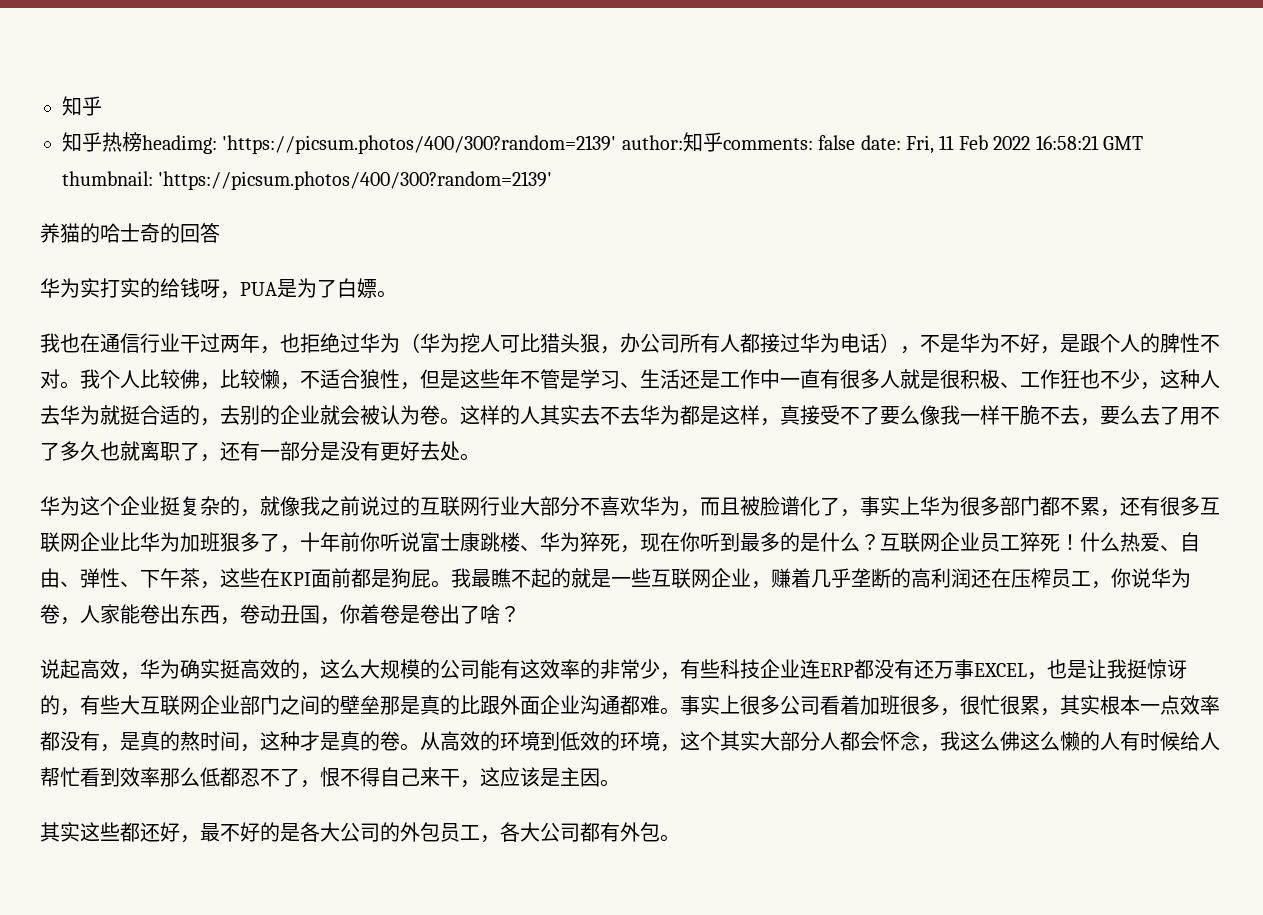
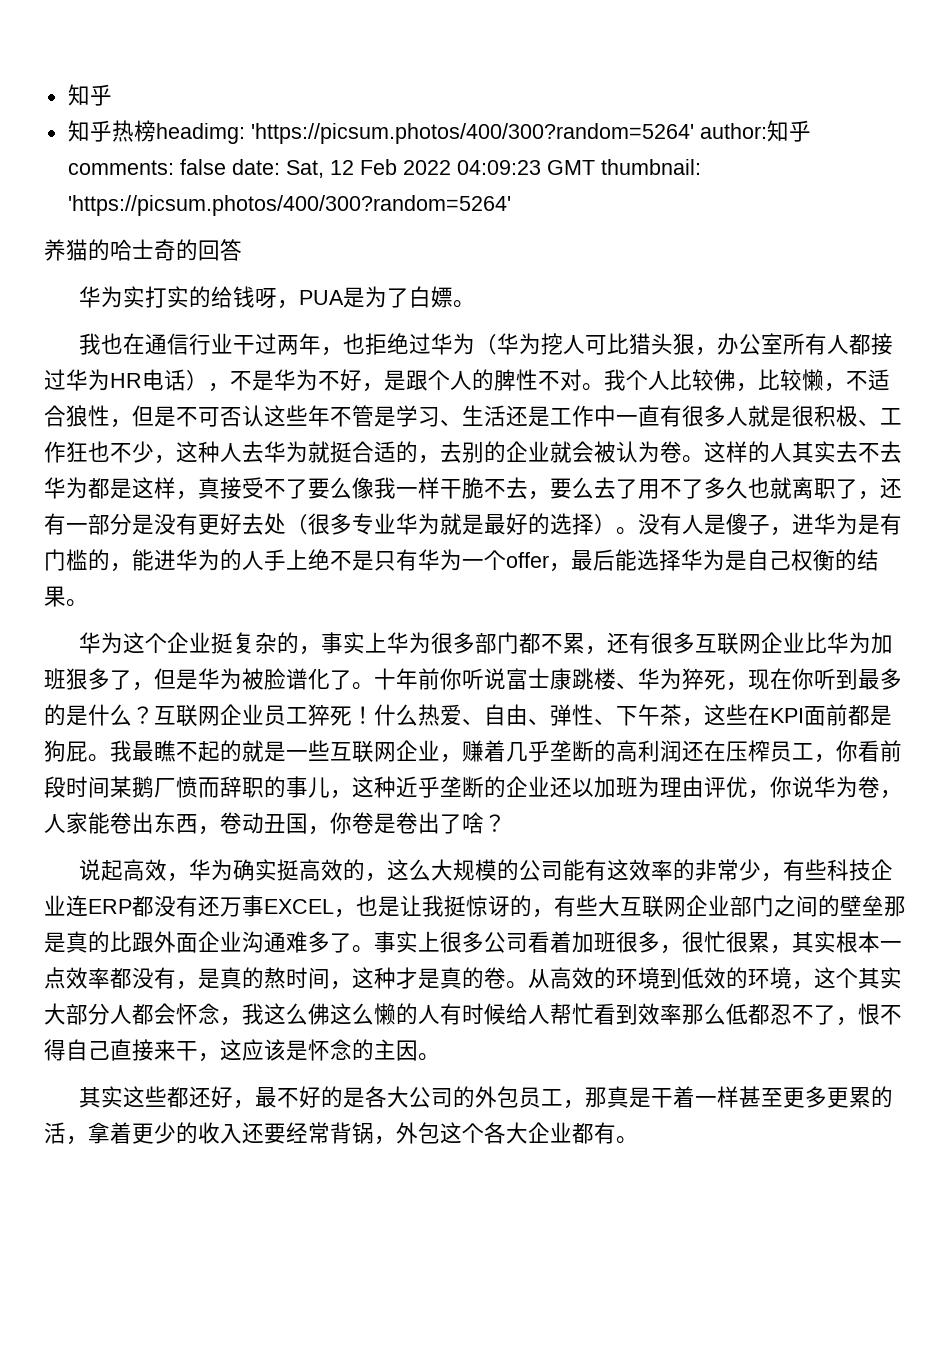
[222,135,617,154] 'https://picsum.photos/400/300?random=2139' -> [250,123,694,144] 'https://picsum.photos/400/300?random=5264'
[905,135,955,154] Fri, 11 -> [285,160,354,178] Sat, 12
[1035,135,1099,150] 16:58:21 -> [456,160,541,175] 04:09:23
[158,171,553,190] 'https://picsum.photos/400/300?random=2139' -> [67,195,511,216] 'https://picsum.photos/400/300?random=5264'
[660,334,680,353] 司 -> [761,333,784,354] 室
(840, 343) none -> [110,373,142,388] HR
(460, 379) none -> [176,405,264,427] 不可否认
(460, 451) none -> [286,513,902,536] [44,549,879,572] [44,586,66,607] （很多专业华为就是最好的选择）。没有人是傻子，进华为是有门槛的，能进华为的人手上绝不是只有华为一个offer，最后能选择华为是自己权衡的结果
[260,496,860,517] 就像我之前说过的互联网行业大部分不喜欢华为，而且被脸谱化了， -> (322, 650) none
(300, 549) none -> [154,668,374,690] 但是华为被脸谱化了。
(1131, 578) none -> [858,740,902,762] [44,776,792,799] 看前段时间某鹅厂愤而辞职的事儿，这种近乎垄断的企业还以加班为理由评优，你
[360,604,380,624] 着 -> (352, 823) none
[620,695,660,715] 都难 -> [286,931,352,953] 难多了
(420, 777) none -> [110,1039,154,1061] 直接
(560, 777) none -> [308,1039,374,1061] 怀念的
[500,822,660,842] 各大公司都有外包 -> [585,1086,894,1108] [44,1122,616,1145] 那真是干着一样甚至更多更累的活，拿着更少的收入还要经常背锅，外包这个各大企业都有

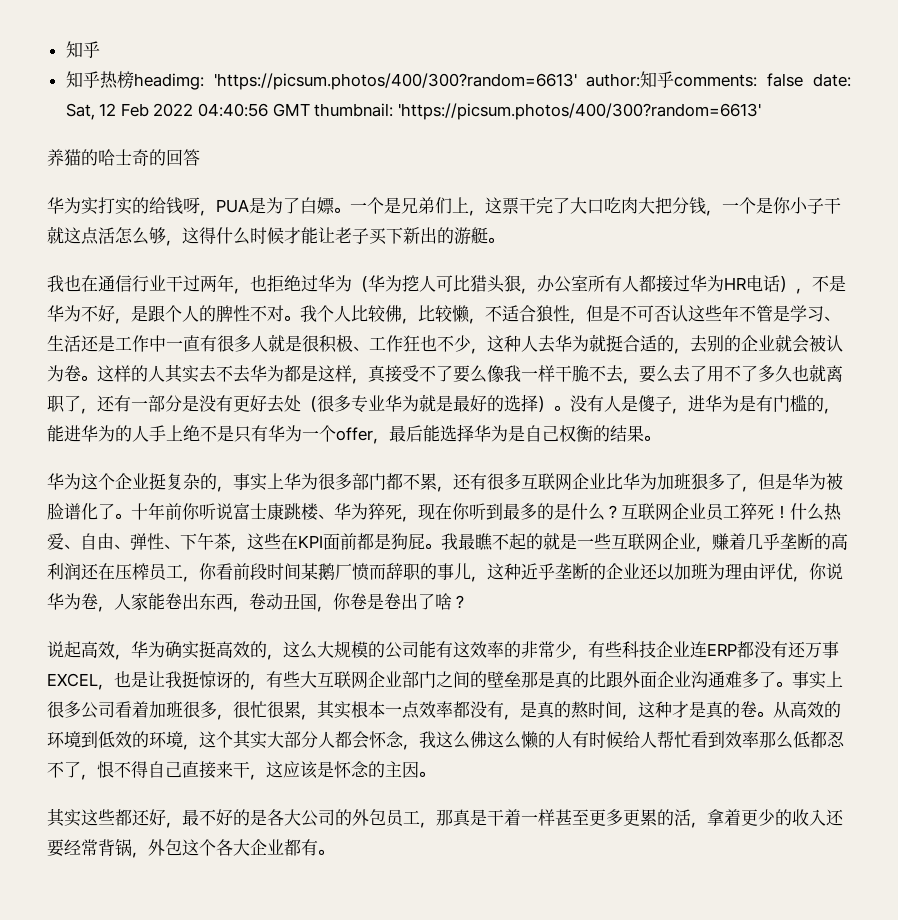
[250,123,694,144] 'https://picsum.photos/400/300?random=5264' -> [213,73,577,90] 'https://picsum.photos/400/300?random=6613'
[456,160,541,175] 04:09:23 -> [198,103,269,117] 04:40:56
[67,195,511,216] 'https://picsum.photos/400/300?random=5264' -> [397,103,761,120] 'https://picsum.photos/400/300?random=6613'
(476, 304) none -> [350,197,841,216] [47,226,504,246] 一个是兄弟们上，这票干完了大口吃肉大把分钱，一个是你小子干就这点活怎么够，这得什么时候才能让老子买下新出的游艇。

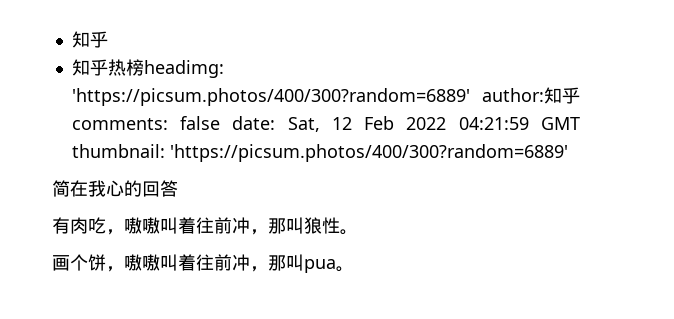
[213,73,577,90] 'https://picsum.photos/400/300?random=6613' -> [71,88,470,106] 'https://picsum.photos/400/300?random=6889'
[198,103,269,117] 04:40:56 -> [458,117,529,130] 04:21:59
[397,103,761,120] [47,149,200,166] [47,197,841,216] [47,226,504,246] [47,274,846,294] [47,304,840,324] [47,334,843,354] [47,364,843,384] [47,394,840,414] [47,424,660,444] [47,473,843,492] [47,502,842,522] [47,532,848,552] [47,563,843,582] [47,593,468,612] [47,641,839,660] [47,671,843,690] [47,700,841,720] [47,730,845,750] [47,761,435,780] [47,808,844,828] [47,839,318,858] 'https://picsum.photos/400/300?random=6613' // 养猫的哈士奇的回答 // 华为实打实的给钱呀，PUA是为了白嫖。一个是兄弟们上，这票干完了大口吃肉大把分钱，一个是你小子干就这点活怎么够，这得什么时候才能让老子买下新出的游艇。 // 我也在通信行业干过两年，也拒绝过华为（华为挖人可比猎头狠，办公室所有人都接过华为HR电话），不是华为不好，是跟个人的脾性不对。我个人比较佛，比较懒，不适合狼性，但是不可否认这些年不管是学习、生活还是工作中一直有很多人就是很积极、工作狂也不少，这种人去华为就挺合适的，去别的企业就会被认为卷。这样的人其实去不去华为都是这样，真接受不了要么像我一样干脆不去，要么去了用不了多久也就离职了，还有一部分是没有更好去处（很多专业华为就是最好的选择）。没有人是傻子，进华为是有门槛的，能进华为的人手上绝不是只有华为一个offer，最后能选择华为是自己权衡的结果。 // 华为这个企业挺复杂的，事实上华为很多部门都不累，还有很多互联网企业比华为加班狠多了，但是华为被脸谱化了。十年前你听说富士康跳楼、华为猝死，现在你听到最多的是什么？互联网企业员工猝死！什么热爱、自由、弹性、下午茶，这些在KPI面前都是狗屁。我最瞧不起的就是一些互联网企业，赚着几乎垄断的高利润还在压榨员工，你看前段时间某鹅厂愤而辞职的事儿，这种近乎垄断的企业还以加班为理由评优，你说华为卷，人家能卷出东西，卷动丑国，你卷是卷出了啥？ // 说起高效，华为确实挺高效的，这么大规模的公司能有这效率的非常少，有些科技企业连ERP都没有还万事EXCEL，也是让我挺惊讶的，有些大互联网企业部门之间的壁垒那是真的比跟外面企业沟通难多了。事实上很多公司看着加班很多，很忙很累，其实根本一点效率都没有，是真的熬时间，这种才是真的卷。从高效的环境到低效的环境，这个其实大部分人都会怀念，我这么佛这么懒的人有时候给人帮忙看到效率那么低都忍不了，恨不得自己直接来干，这应该是怀念的主因。 // 其实这些都还好，最不好的是各大公司的外包员工，那真是干着一样甚至更多更累的活，拿着更少的收入还要经常背锅，外包这个各大企业都有 -> [169,144,568,162] [52,180,178,197] [52,217,358,235] [52,254,336,273] 'https://picsum.photos/400/300?random=6889' // 简在我心的回答 // 有肉吃，嗷嗷叫着往前冲，那叫狼性。 // 画个饼，嗷嗷叫着往前冲，那叫pua

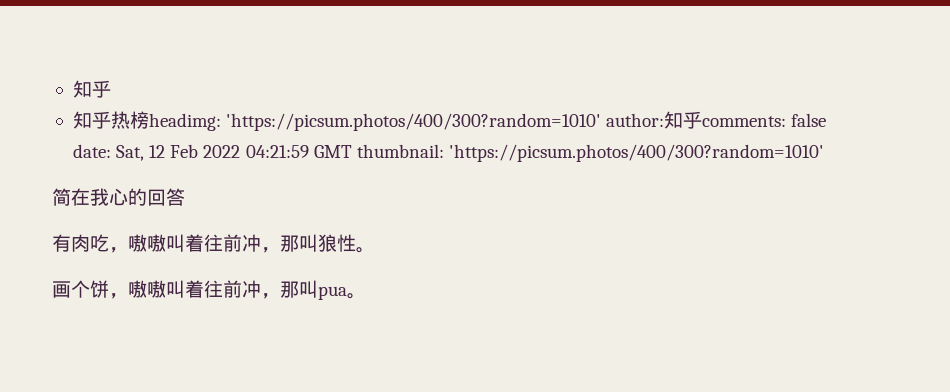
[71,88,470,106] 'https://picsum.photos/400/300?random=6889' -> [226,113,602,131] 'https://picsum.photos/400/300?random=1010'
[169,144,568,162] 'https://picsum.photos/400/300?random=6889' -> [448,144,824,162] 'https://picsum.photos/400/300?random=1010'

